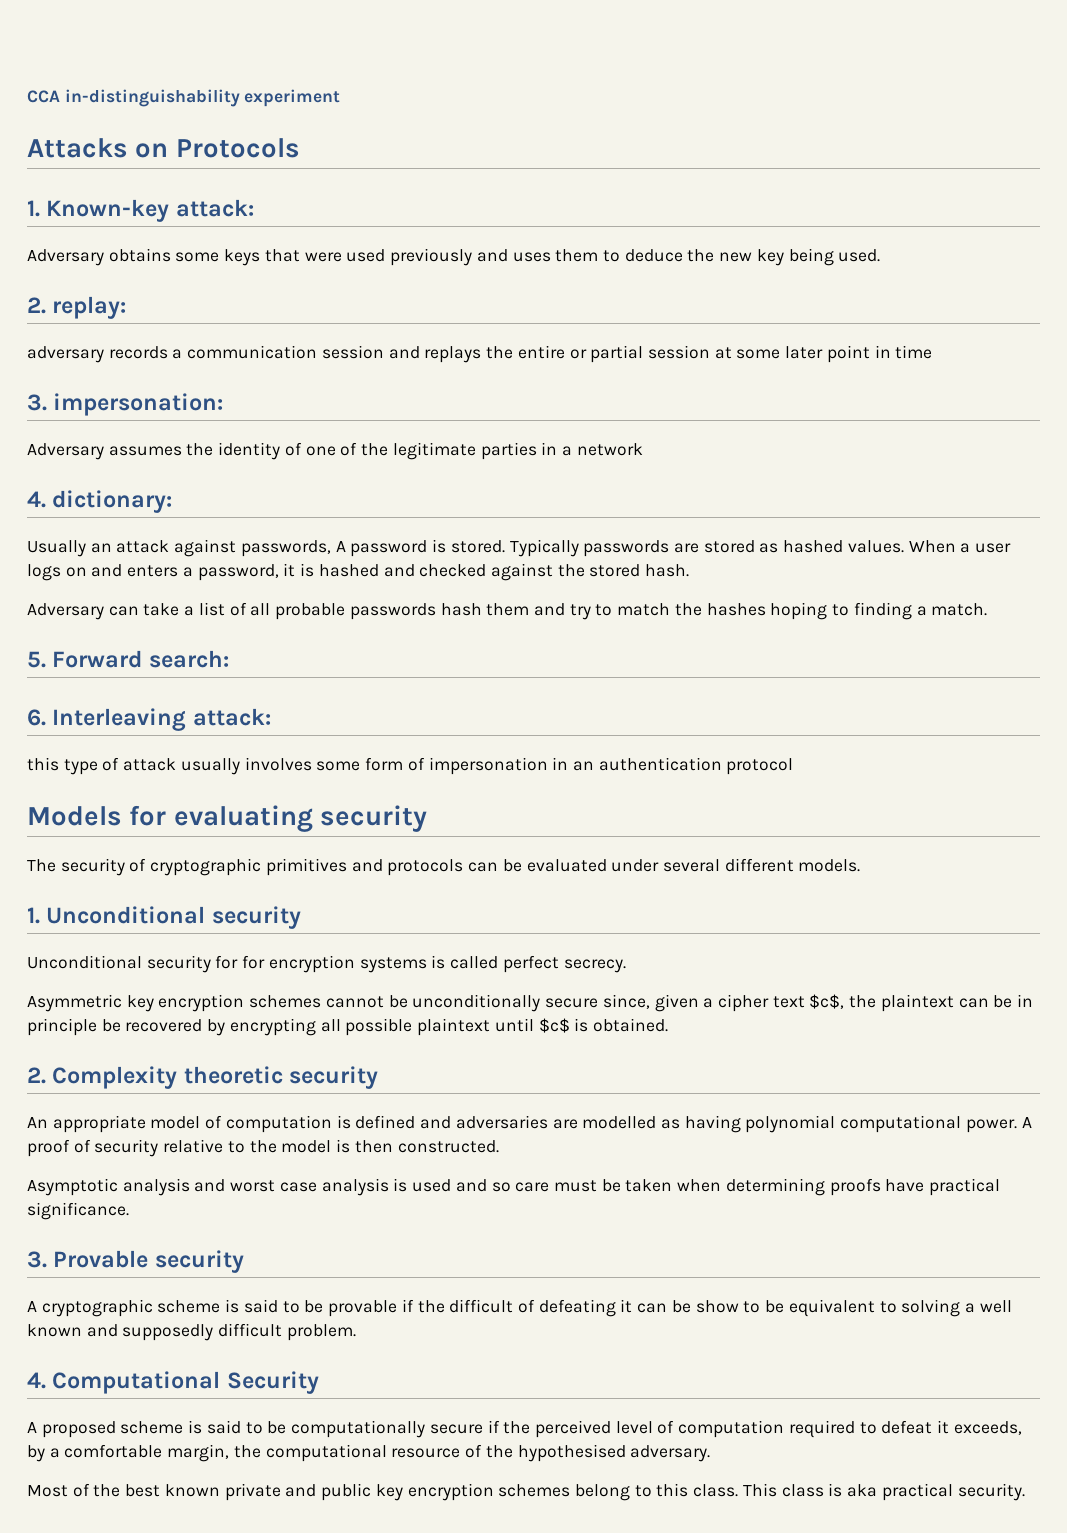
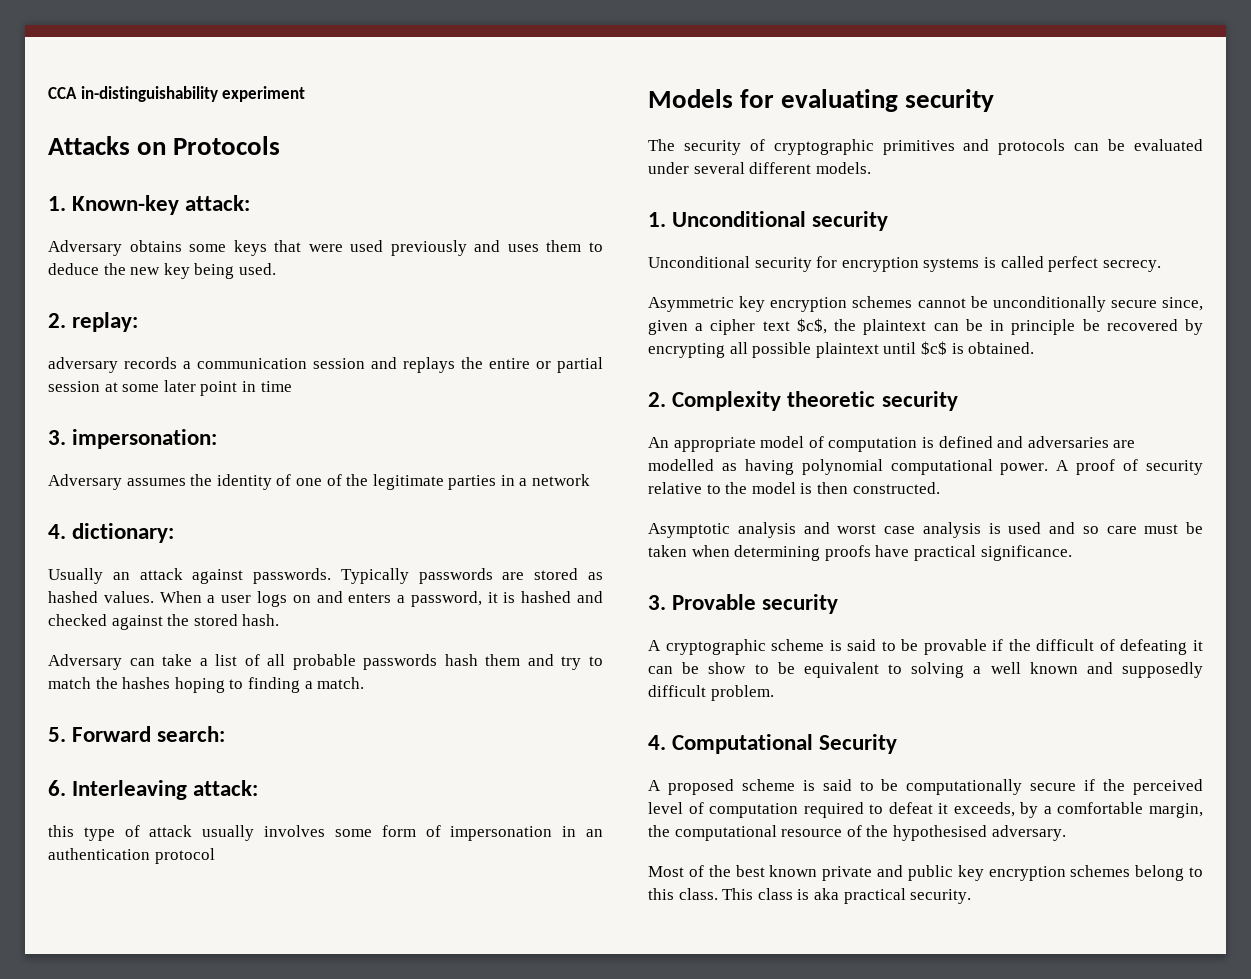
[240,539,505,557] passwords, A password is stored. -> [253,568,332,584] passwords.
[242,955,266,969] for -> (838, 262) none

